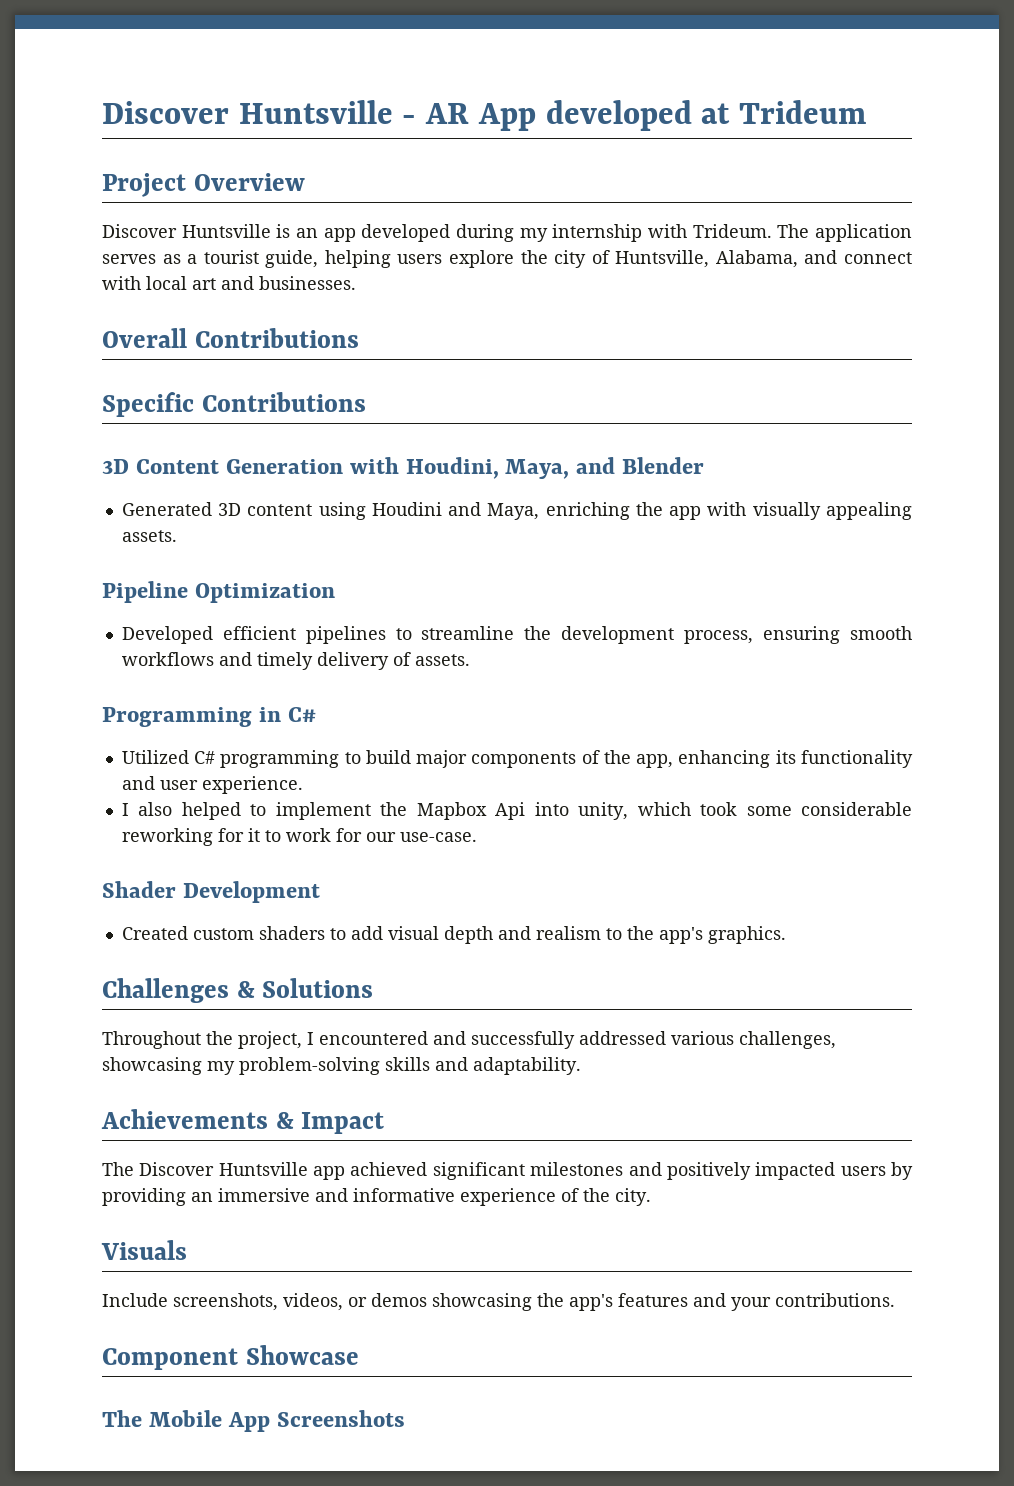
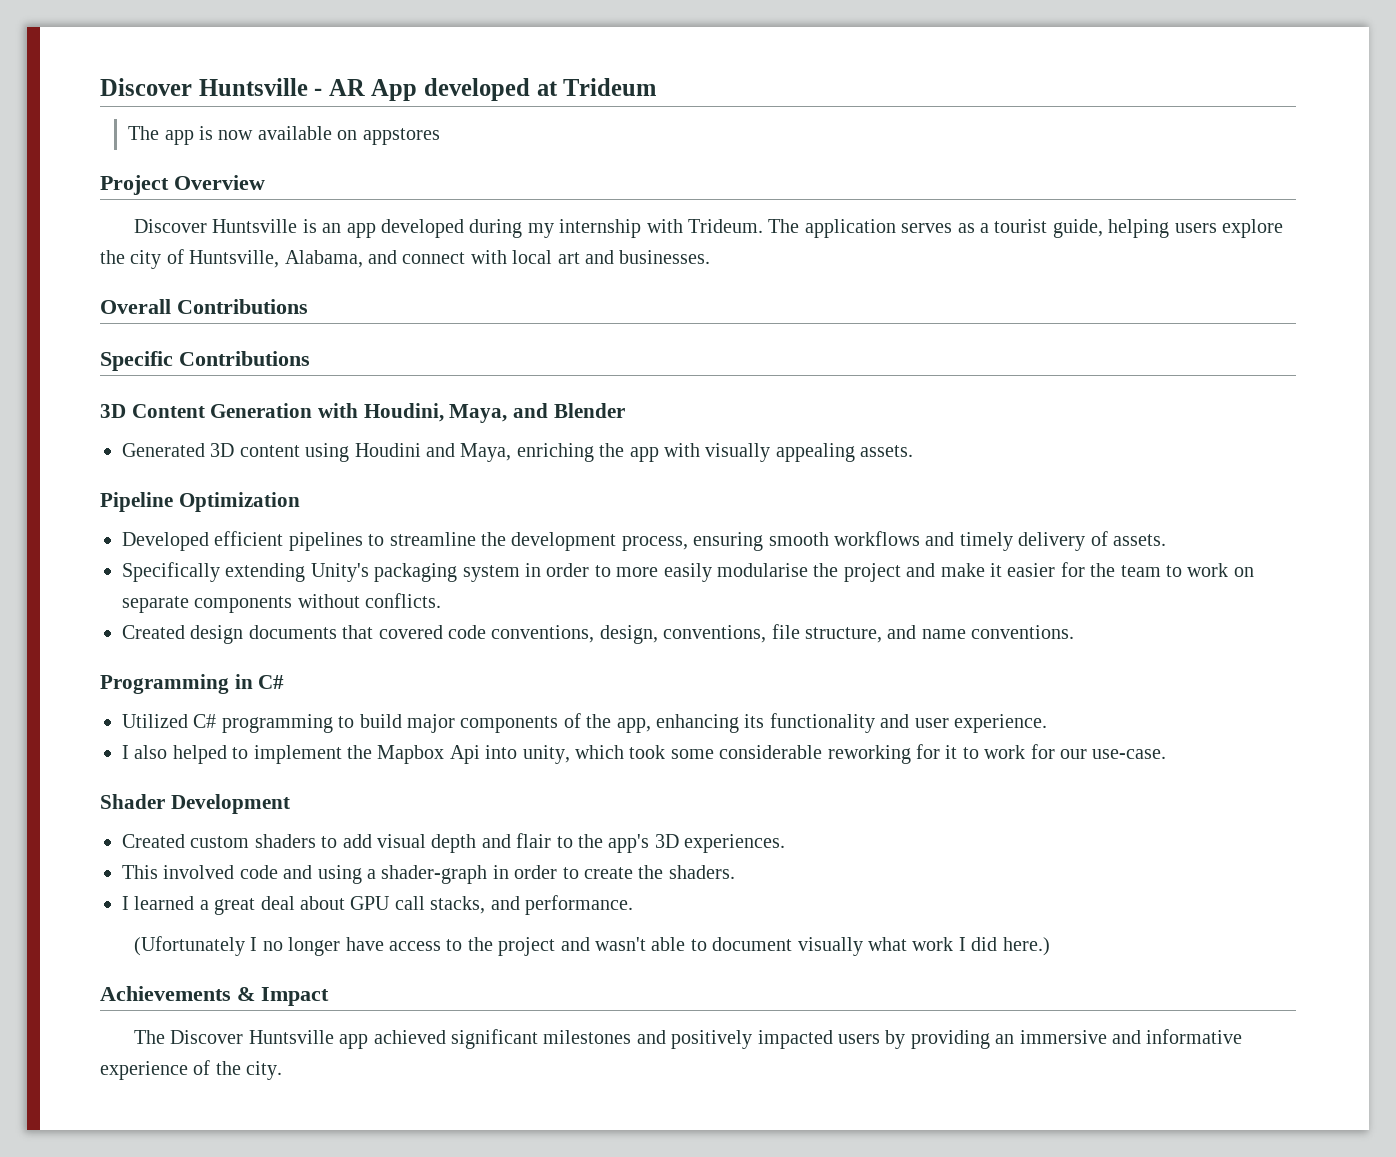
(867, 112) none -> [128,126,440,145] // The app is now available on appstores
(470, 660) none -> [122,562,1254,582] [122,593,442,613] [122,624,1075,644] // Specifically extending Unity's packaging system in order to more easily modularise the project and make it easier for the team to work on separate components without conflicts. // Created design documents that covered code conventions, design, conventions, file structure, and name conventions.
[535,926,601,940] realism -> [516,833,552,848] flair
[707,926,786,944] [102,978,374,1003] [102,1031,836,1049] [102,1057,581,1075] graphics. // Challenges & Solutions // Throughout the project, I encountered and successfully addressed various challenges, showcasing my problem-solving skills and adaptability. -> [654,834,786,853] [122,865,735,884] [122,895,633,915] [134,936,1050,956] 3D experiences. // This involved code and using a shader-graph in order to create the shaders. // I learned a great deal about GPU call stacks, and performance. // (Ufortunately I no longer have access to the project and wasn't able to document visually what work I did here.)
[101,1240,187,1260] [102,1293,895,1311] [102,1345,359,1370] [102,1410,405,1432] // Visuals // Include screenshots, videos, or demos showcasing the app's features and your contributions. // Component Showcase // The Mobile App Screenshots -> (283, 1070) none

